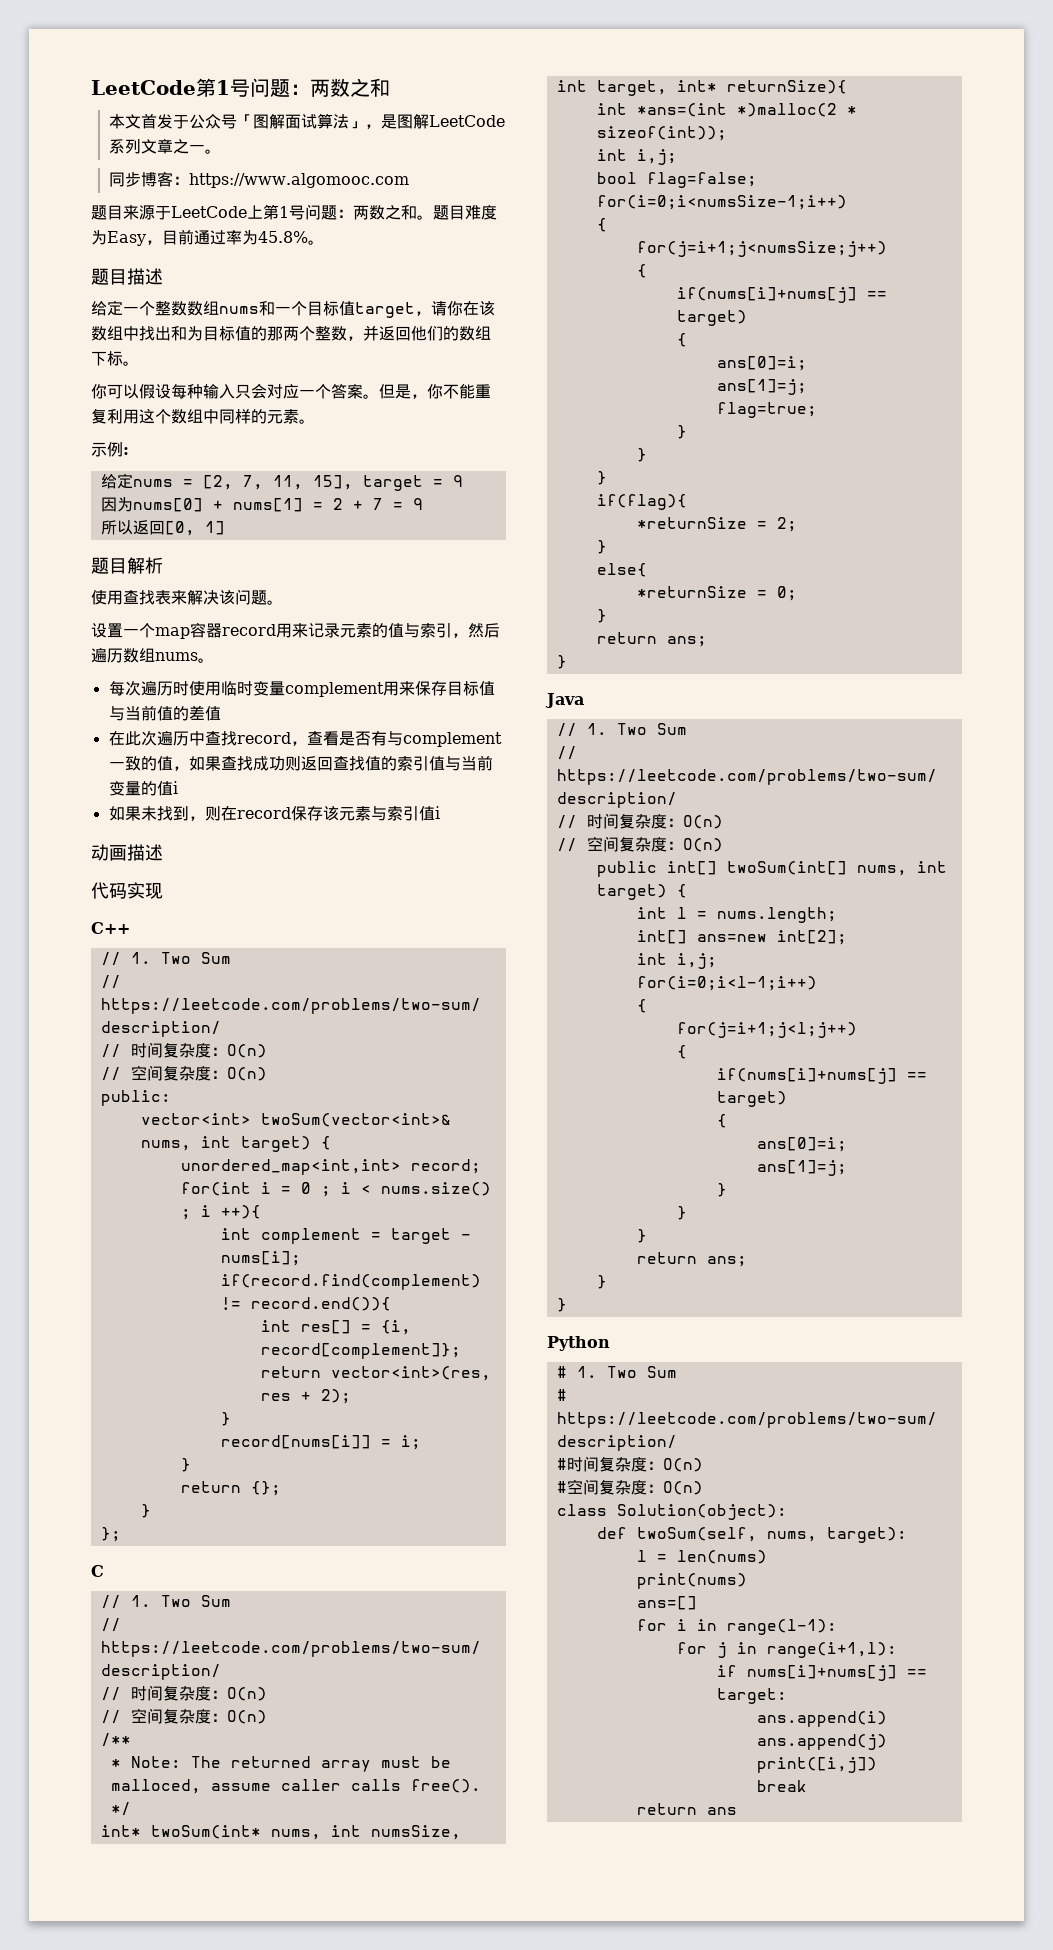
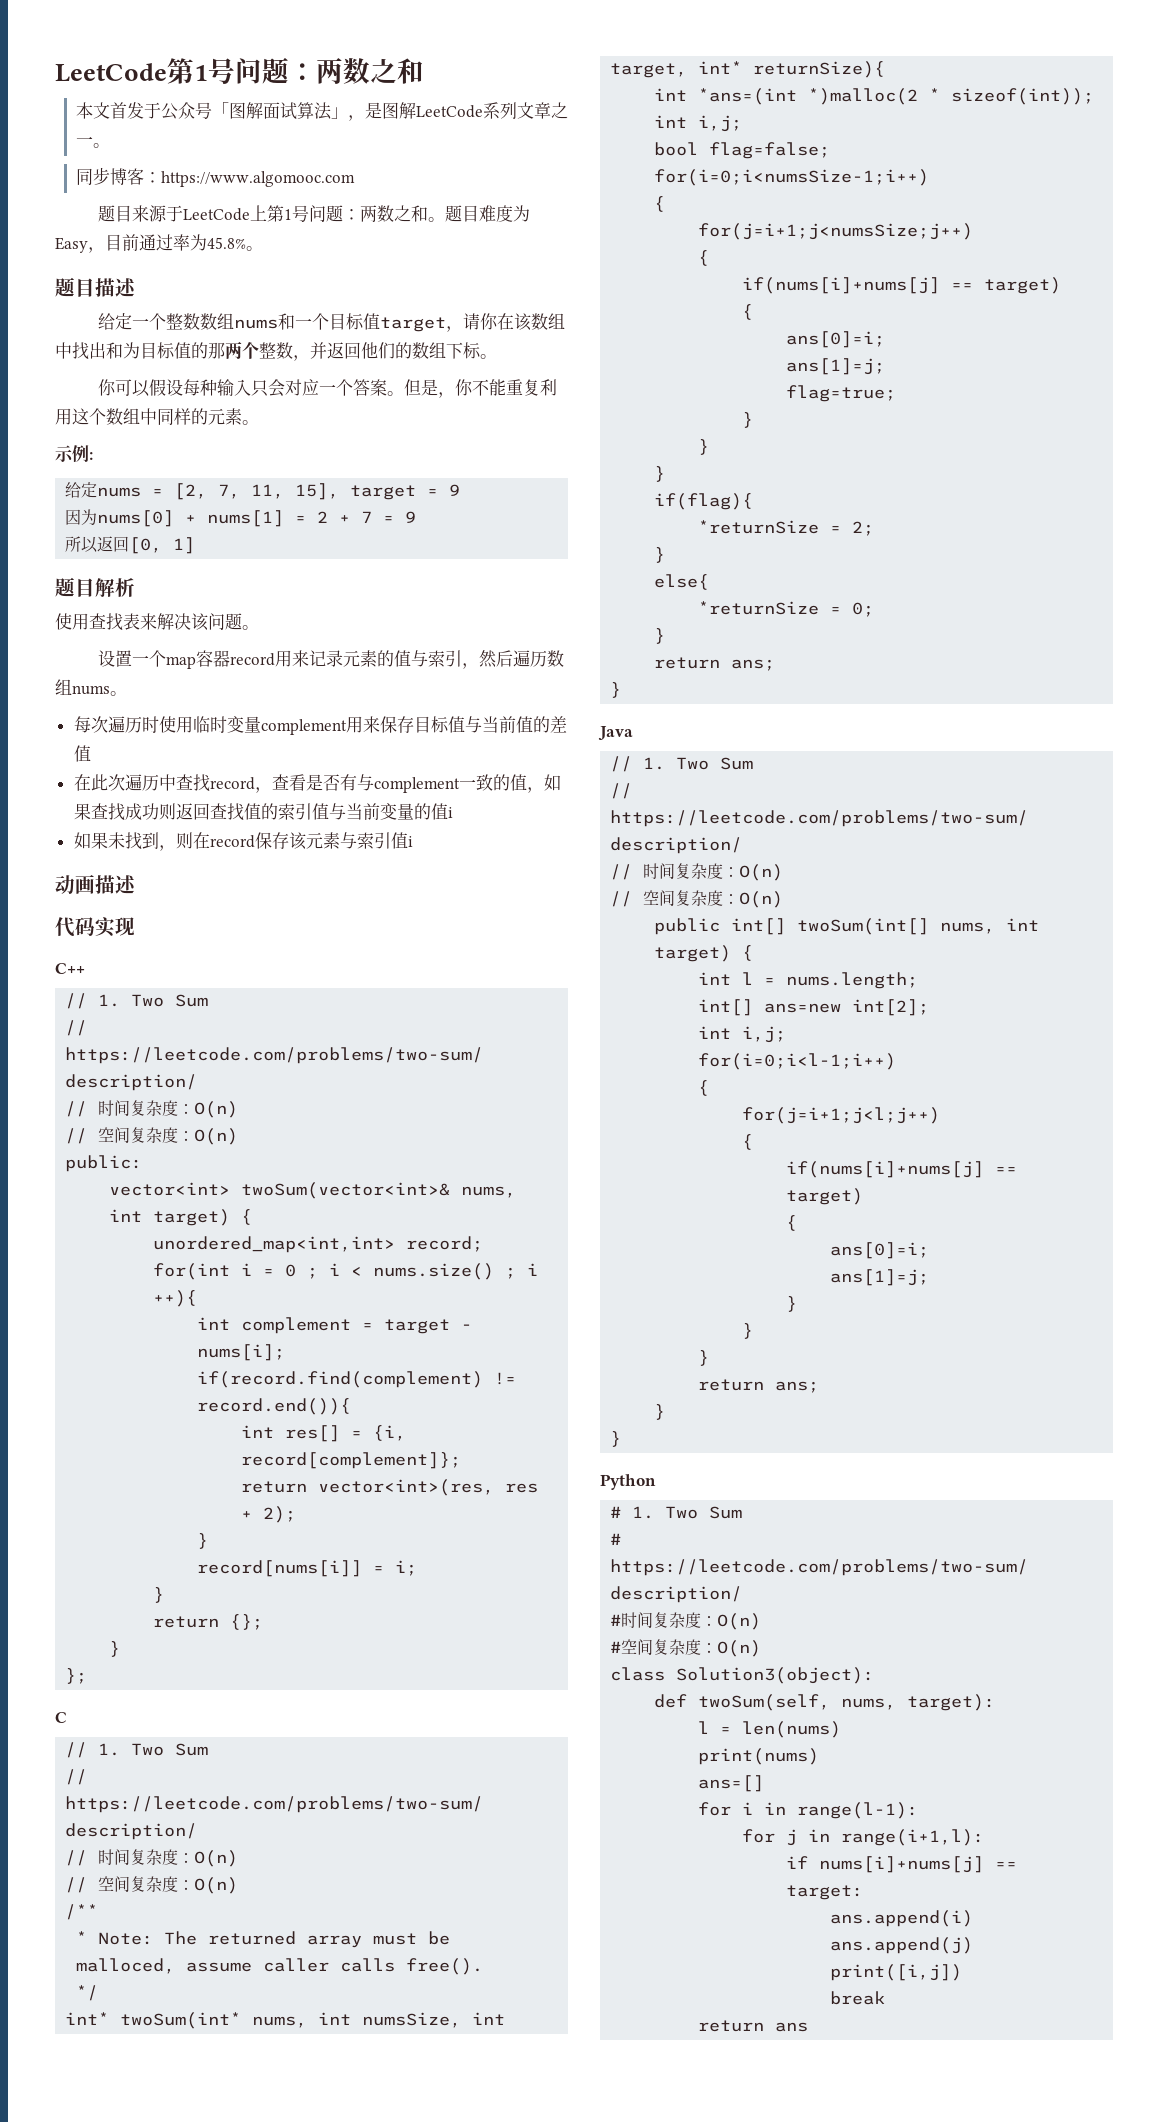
[616,1504,787,1520] Solution(object): -> [676,1667,875,1684] Solution3(object):

